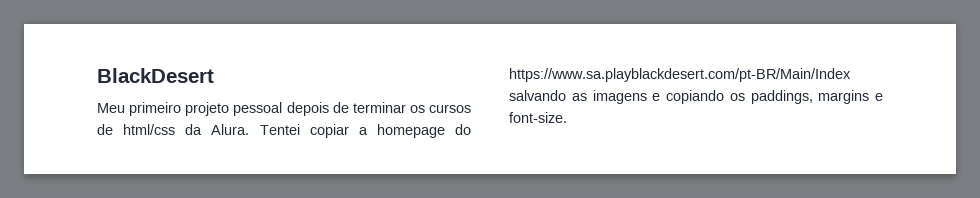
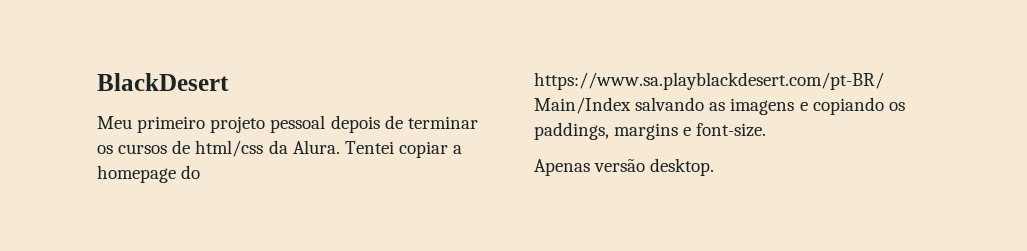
(567, 117) none -> [534,158,715,176] // Apenas versão desktop.

